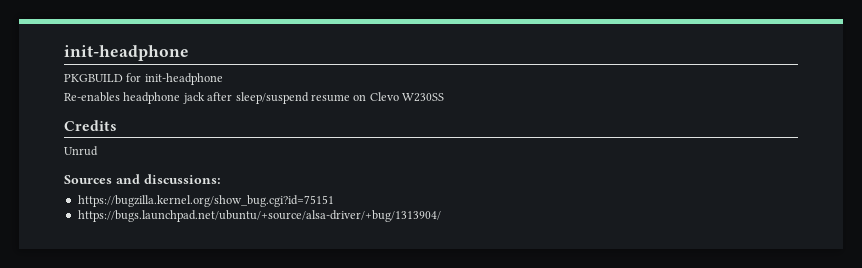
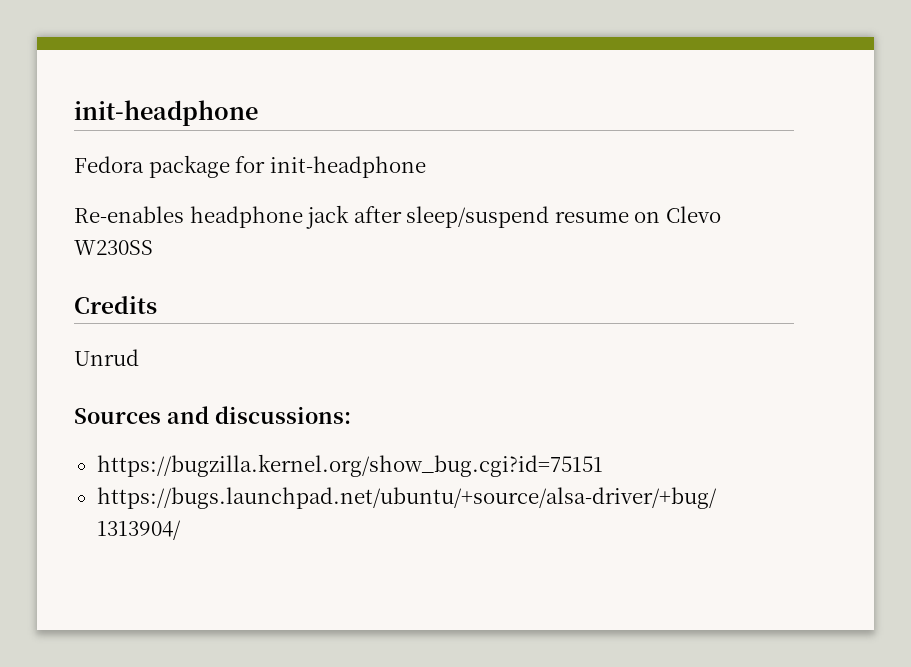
[64,45,189,61] [64,74,123,82] init-headphone // PKGBUILD -> [74,100,258,126] [74,155,230,178] init-headphone // Fedora package

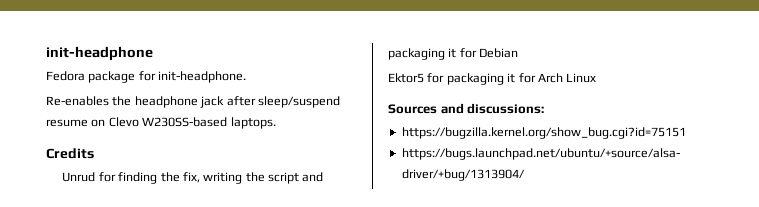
[269,156,426,178] init-headphone -> [158,71,247,83] init-headphone.
(184, 214) none -> [112,96,132,106] the
[74,240,153,255] W230SS -> [142,117,276,129] W230SS-based laptops.
(139, 357) none -> [98,172,324,184] [388,48,519,60] [388,73,597,85] for finding the fix, writing the script and packaging it for Debian // Ektor5 for packaging it for Arch Linux

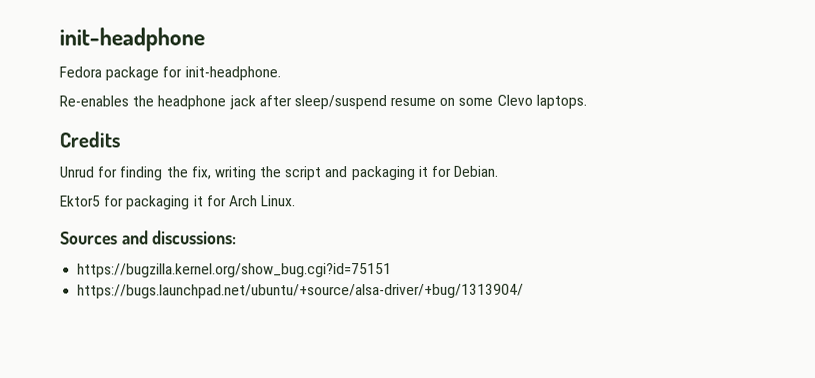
[108,117,228,127] Clevo W230SS-based -> [458,94,533,106] some Clevo
[479,48,519,58] Debian -> [453,165,499,177] Debian.
[566,73,597,83] Linux -> [261,195,297,207] Linux.

